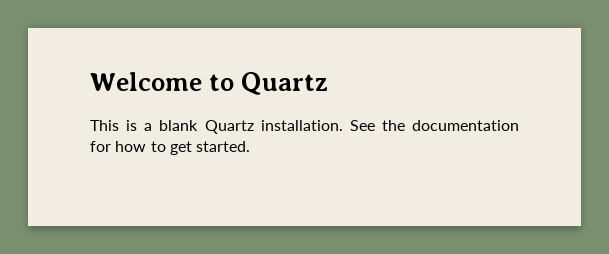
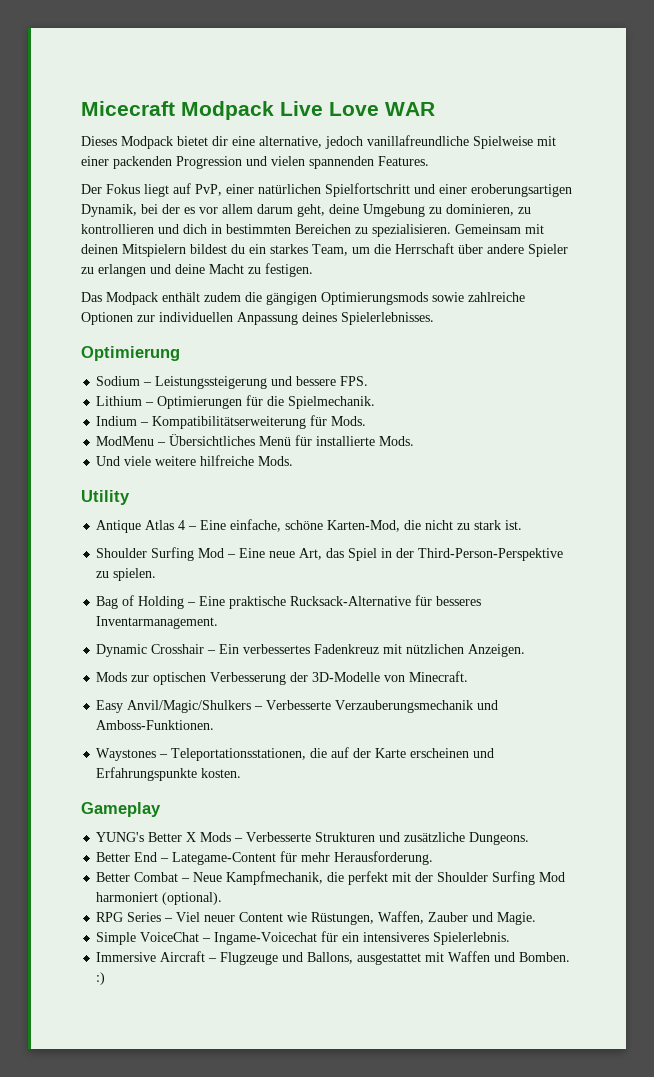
[90,72,329,95] [90,120,519,134] [90,141,251,155] Welcome to Quartz // This is a blank Quartz installation. See the documentation for how to get started. -> [81,101,435,120] [81,135,556,149] [81,156,429,169] [81,183,572,197] [81,204,531,217] [81,224,544,237] [81,243,568,257] [81,263,313,277] [81,292,525,305] [81,312,434,325] [81,346,180,361] [96,376,369,389] [96,395,376,409] [96,415,367,429] [96,434,415,446] [96,455,294,466] [81,490,130,505] [96,519,523,533] [96,547,564,561] [96,568,157,581] [96,595,482,609] [96,616,219,629] [96,644,526,657] [96,671,469,685] [96,700,499,713] [96,720,215,730] [96,747,495,761] [96,767,242,781] [81,802,161,817] [96,832,530,845] [96,851,434,865] [96,871,566,885] [96,892,223,905] [96,911,537,925] [96,931,511,945] [96,951,571,965] [96,972,106,985] Micecraft Modpack Live Love WAR // Dieses Modpack bietet dir eine alternative, jedoch vanillafreundliche Spielweise mit einer packenden Progression und vielen spannenden Features. // Der Fokus liegt auf PvP, einer natürlichen Spielfortschritt und einer eroberungsartigen Dynamik, bei der es vor allem darum geht, deine Umgebung zu dominieren, zu kontrollieren und dich in bestimmten Bereichen zu spezialisieren. Gemeinsam mit deinen Mitspielern bildest du ein starkes Team, um die Herrschaft über andere Spieler zu erlangen und deine Macht zu festigen. // Das Modpack enthält zudem die gängigen Optimierungsmods sowie zahlreiche Optionen zur individuellen Anpassung deines Spielerlebnisses. // Optimierung // Sodium – Leistungssteigerung und bessere FPS. // Lithium – Optimierungen für die Spielmechanik. // Indium – Kompatibilitätserweiterung für Mods. // ModMenu – Übersichtliches Menü für installierte Mods. // Und viele weitere hilfreiche Mods. // Utility // Antique Atlas 4 – Eine einfache, schöne Karten-Mod, die nicht zu stark ist. // Shoulder Surfing Mod – Eine neue Art, das Spiel in der Third-Person-Perspektive zu spielen. // Bag of Holding – Eine praktische Rucksack-Alternative für besseres Inventarmanagement. // Dynamic Crosshair – Ein verbessertes Fadenkreuz mit nützlichen Anzeigen. // Mods zur optischen Verbesserung der 3D-Modelle von Minecraft. // Easy Anvil/Magic/Shulkers – Verbesserte Verzauberungsmechanik und Amboss-Funktionen. // Waystones – Teleportationsstationen, die auf der Karte erscheinen und Erfahrungspunkte kosten. // Gameplay // YUNG's Better X Mods – Verbesserte Strukturen und zusätzliche Dungeons. // Better End – Lategame-Content für mehr Herausforderung. // Better Combat – Neue Kampfmechanik, die perfekt mit der Shoulder Surfing Mod harmoniert (optional). // RPG Series – Viel neuer Content wie Rüstungen, Waffen, Zauber und Magie. // Simple VoiceChat – Ingame-Voicechat für ein intensiveres Spielerlebnis. // Immersive Aircraft – Flugzeuge und Ballons, ausgestattet mit Waffen und Bomben. :)

